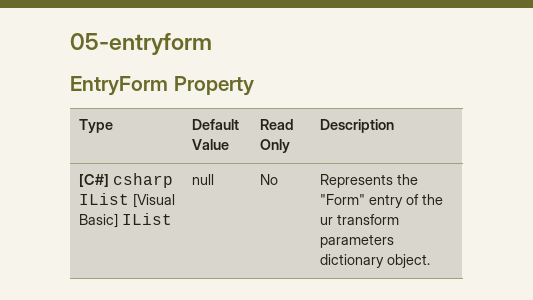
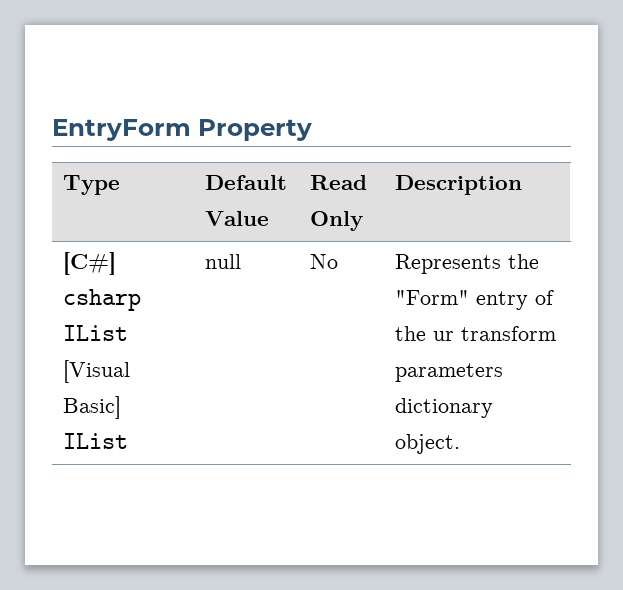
[70,33,212,55] 05-entryform // -> (52, 130) none

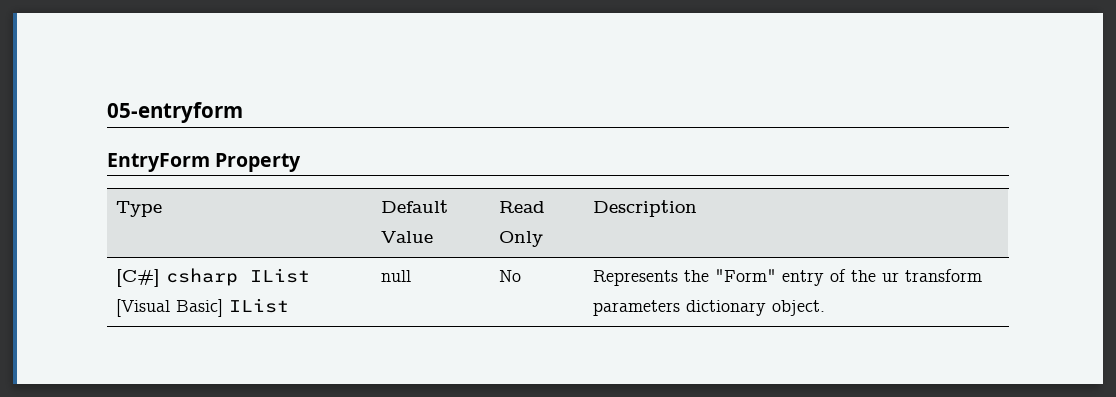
(52, 130) none -> [107,102,243,123] 05-entryform //

